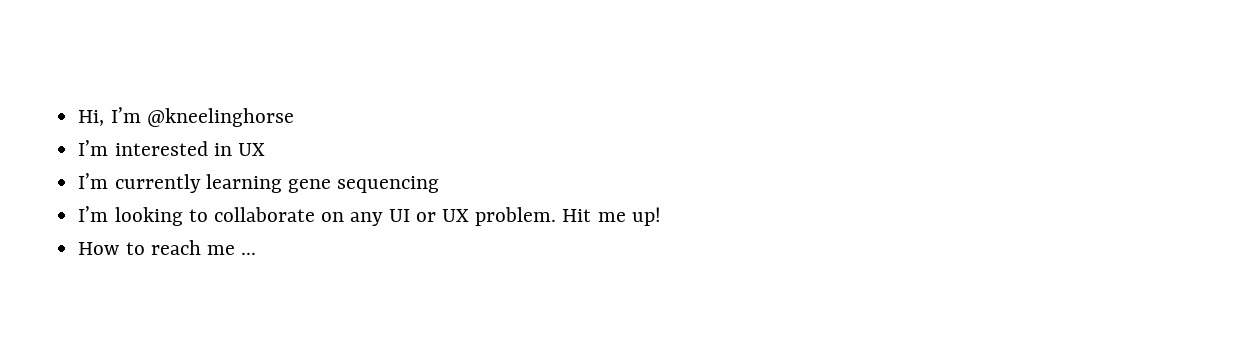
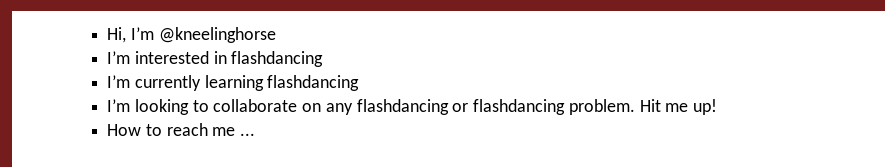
[237,143,265,156] UX -> [231,51,324,67] flashdancing
[287,176,440,193] gene sequencing -> [267,75,360,91] flashdancing
[388,209,469,222] UI or UX -> [356,99,566,115] flashdancing or flashdancing

